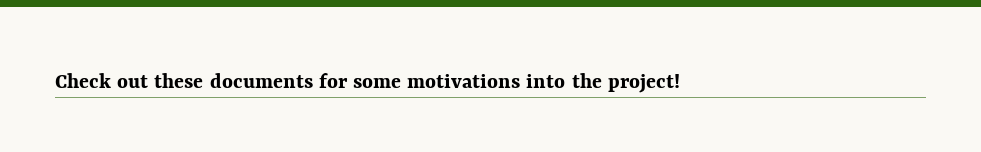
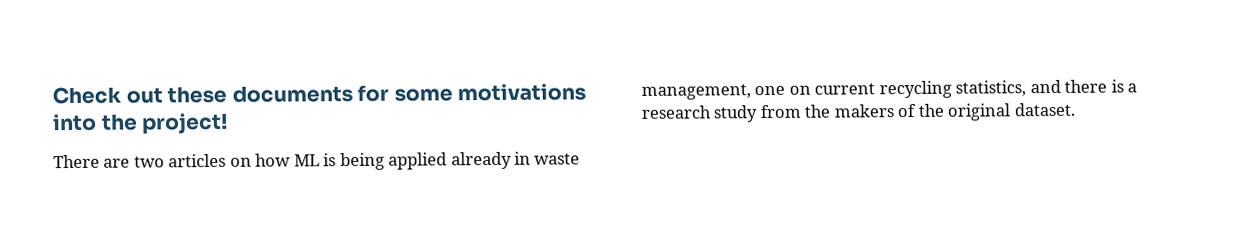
(680, 83) none -> [53,151,581,171] [641,79,1138,100] [641,102,1075,123] // There are two articles on how ML is being applied already in waste management, one on current recycling statistics, and there is a research study from the makers of the original dataset.

